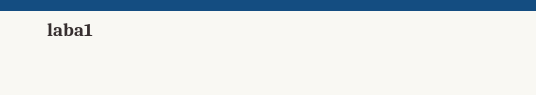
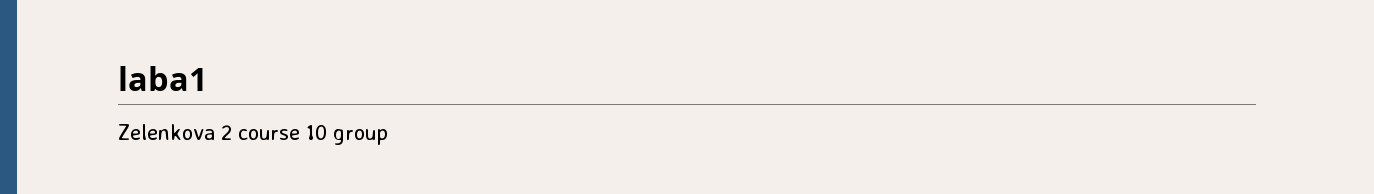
(93, 29) none -> [118,124,388,145] // Zelenkova 2 course 10 group

